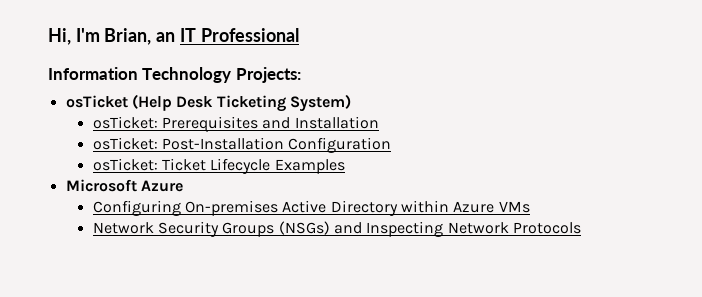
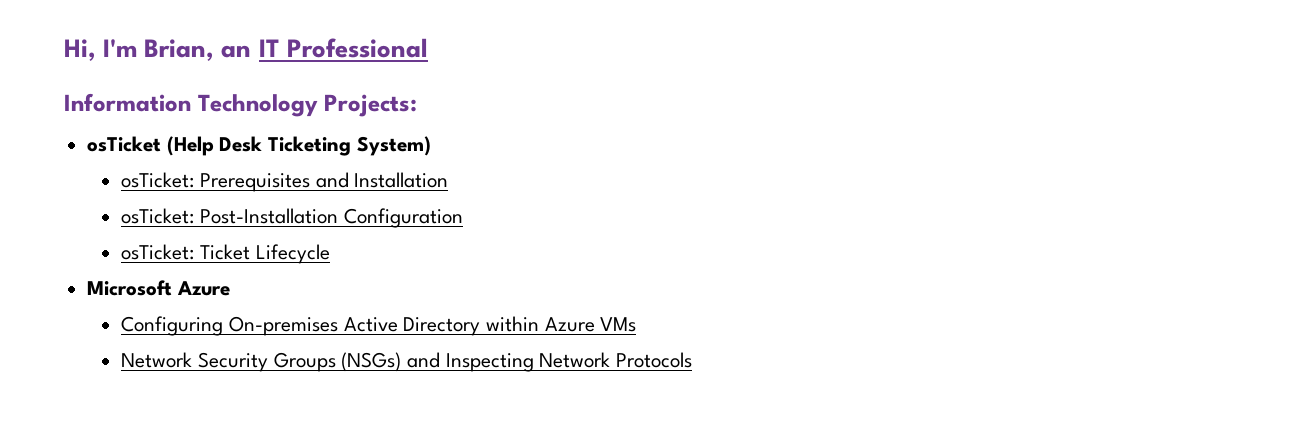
[274,159,345,174] Examples -> (330, 254) none

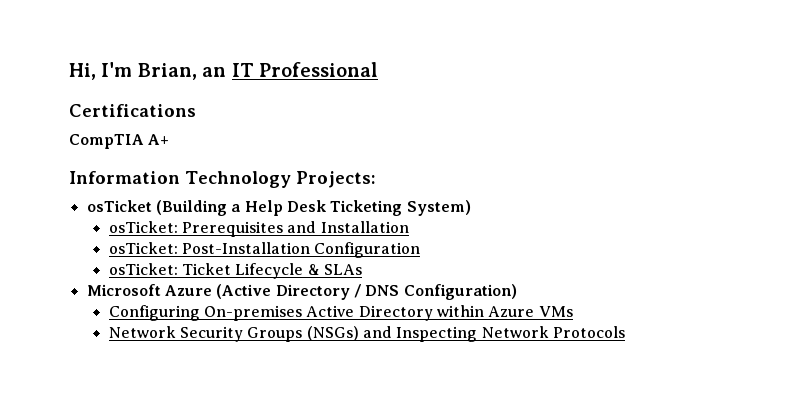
(428, 48) none -> [69,104,196,117] [69,134,170,149] // Certifications // CompTIA A+
[166,136,214,156] (Help -> [155,200,283,216] (Building a Help
(330, 254) none -> [307,264,363,275] & SLAs
(230, 288) none -> [216,284,517,300] (Active Directory / DNS Configuration)

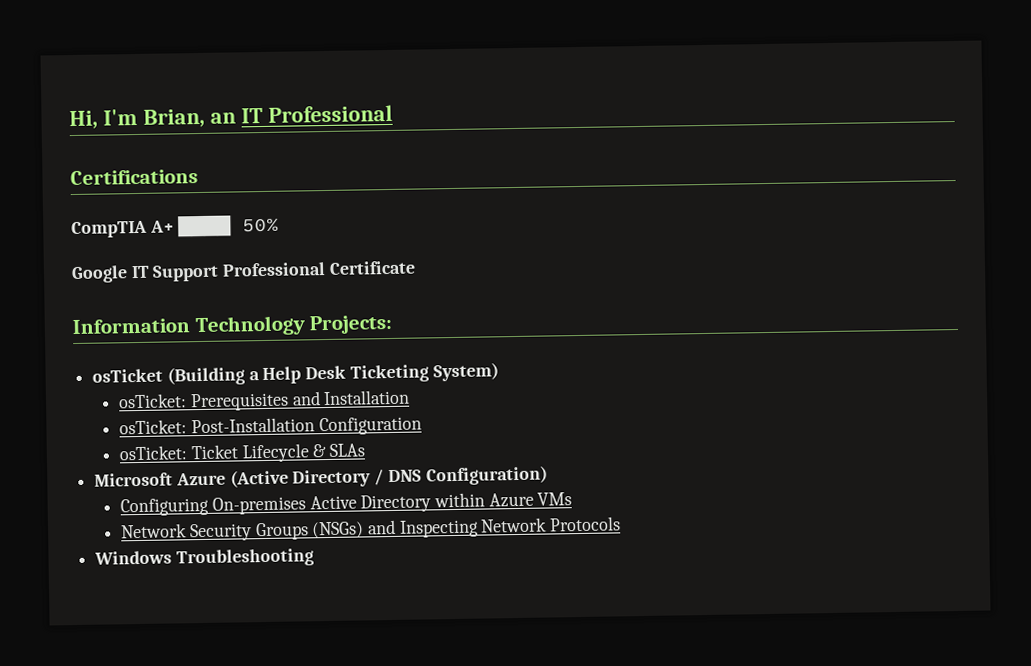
(170, 139) none -> [177,215,280,238] [71,260,416,284] ████ 50% // Google IT Support Professional Certificate
(625, 332) none -> [94,548,314,568] // Windows Troubleshooting

